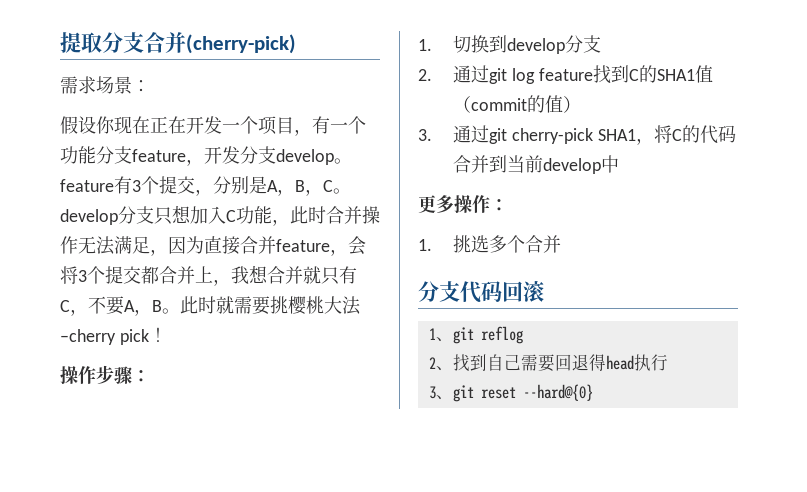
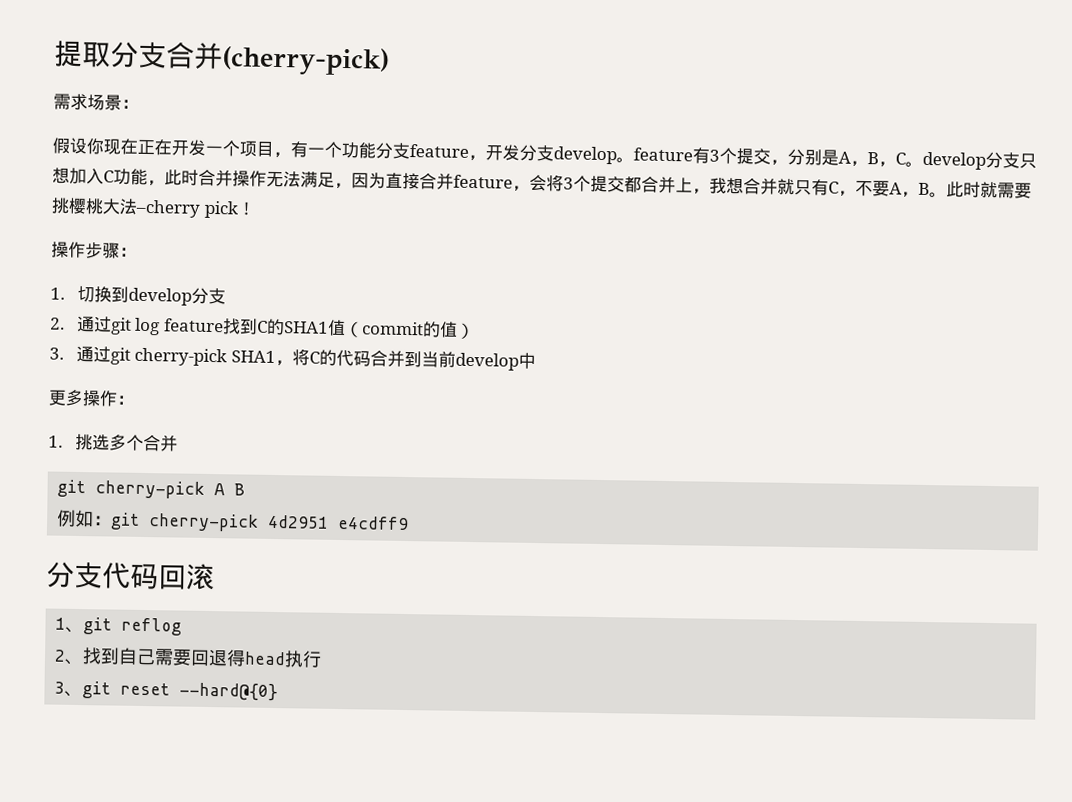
(562, 244) none -> [57,479,246,499] [57,509,410,532] // git cherry-pick A B // 例如：git cherry-pick 4d2951 e4cdff9

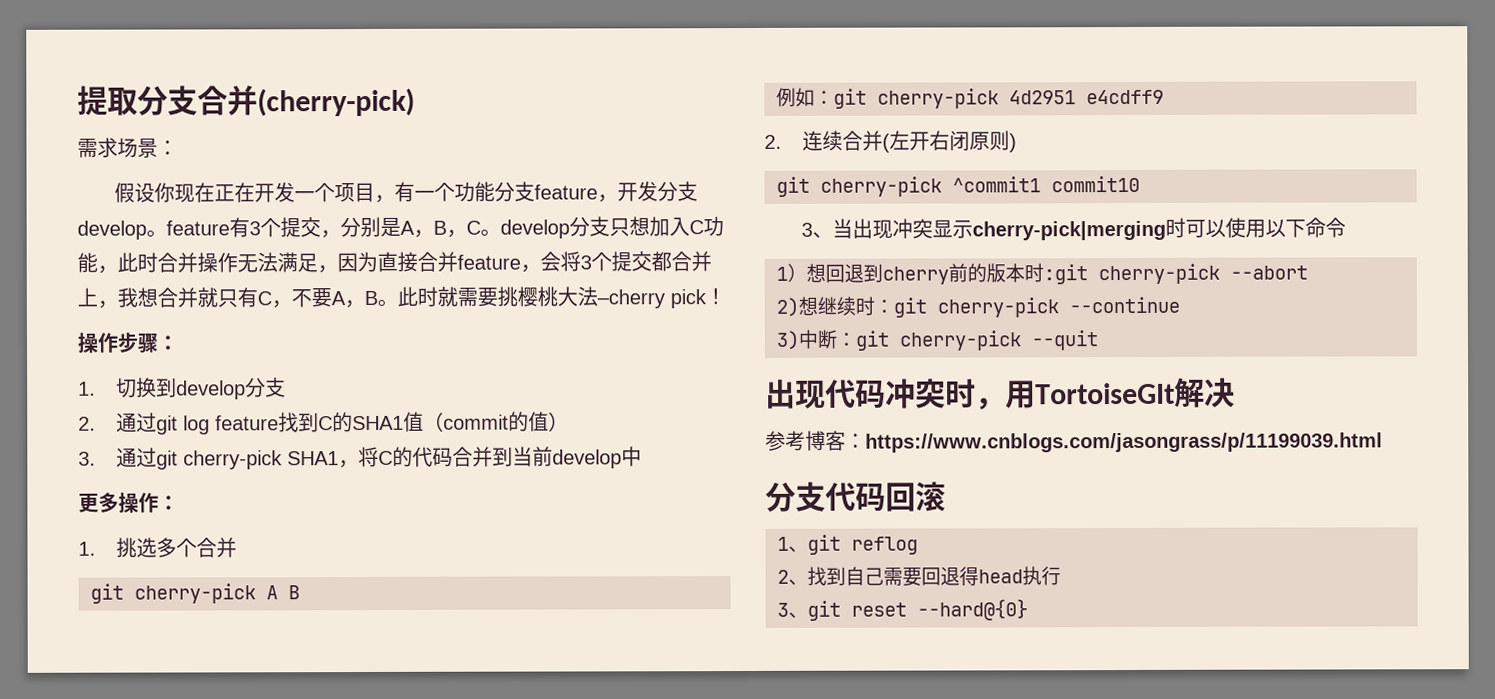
(410, 523) none -> [764,130,1017,153] [776,175,1140,197] [800,217,1346,241] [776,263,1308,285] [776,296,1180,318] [776,329,1099,351] [765,377,1235,411] [765,430,1383,453] // 2.连续合并(左开右闭原则) // git cherry-pick ^commit1 commit10 // 3、当出现冲突显示cherry-pick|merging时可以使用以下命令 // 1）想回退到cherry前的版本时:git cherry-pick --abort // 2)想继续时：git cherry-pick --continue // 3)中断：git cherry-pick --quit // 出现代码冲突时，用TortoiseGIt解决 // 参考博客：https://www.cnblogs.com/jasongrass/p/11199039.html

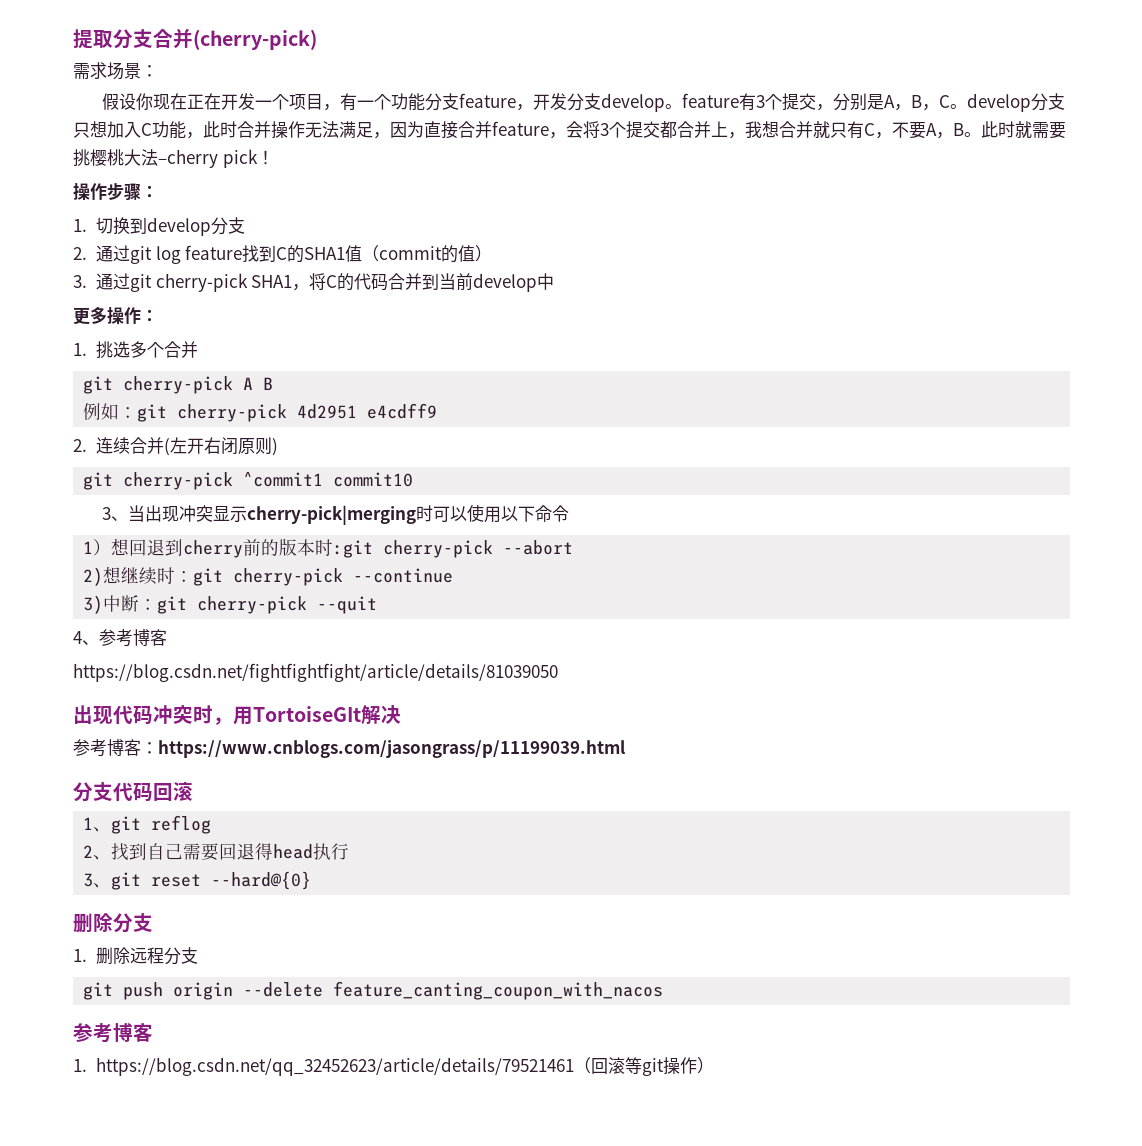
(1099, 340) none -> [73,629,167,647] [73,663,558,682] // 4、参考博客 // https://blog.csdn.net/fightfightfight/article/details/81039050
(1028, 610) none -> [73,913,153,933] [73,947,198,965] [83,981,664,1000] [73,1023,153,1043] [73,1057,714,1076] // 删除分支 // 1.删除远程分支 // git push origin --delete feature_canting_coupon_with_nacos // 参考博客 // 1. https://blog.csdn.net/qq_32452623/article/details/79521461（回滚等git操作）

